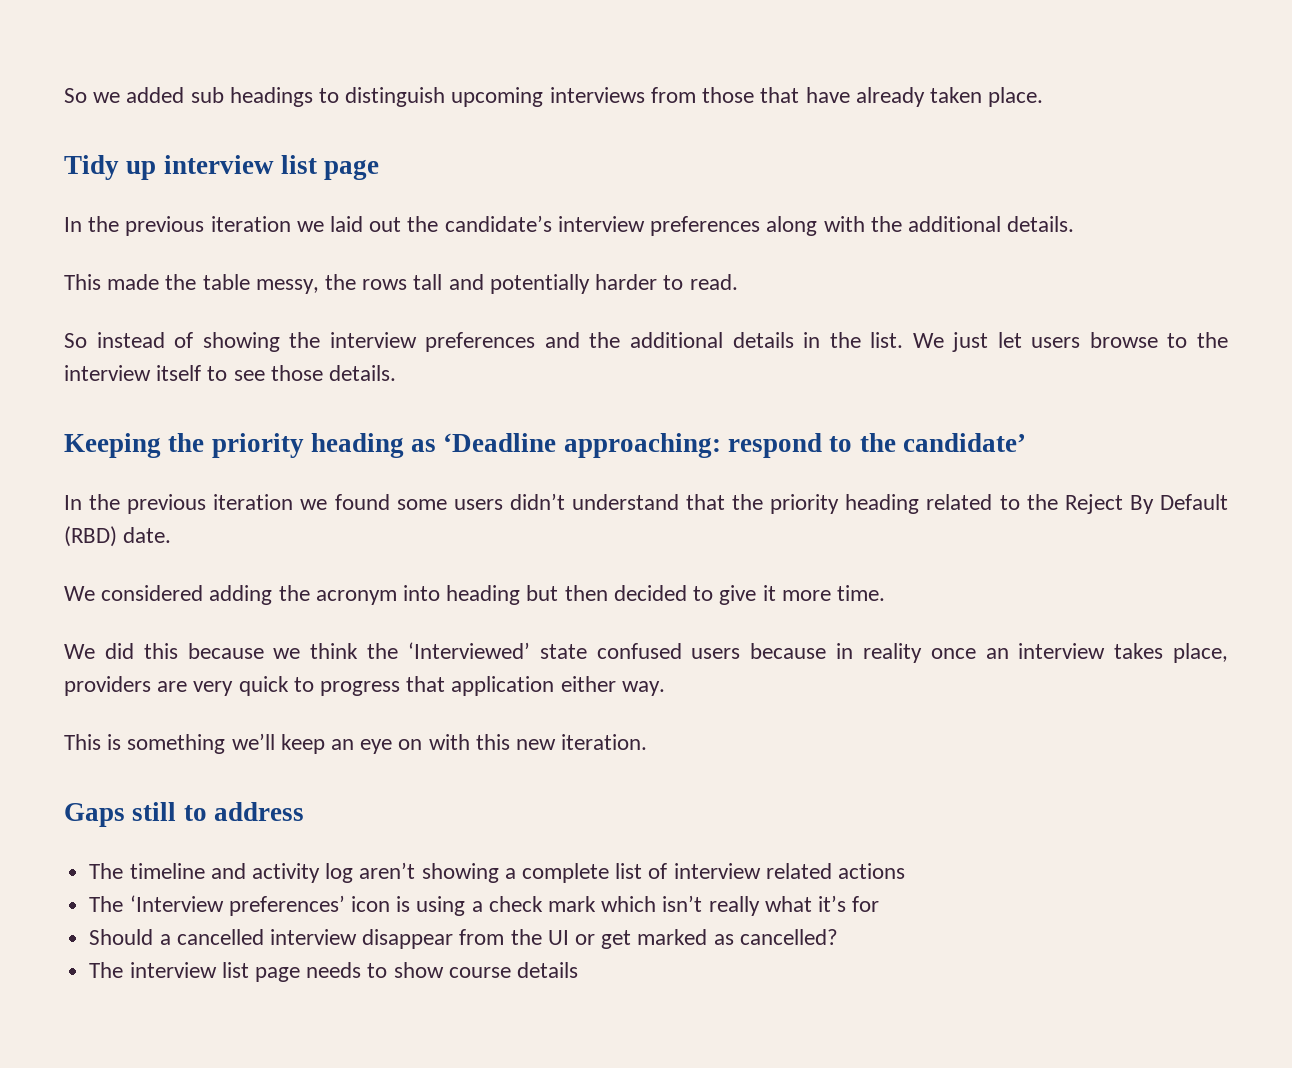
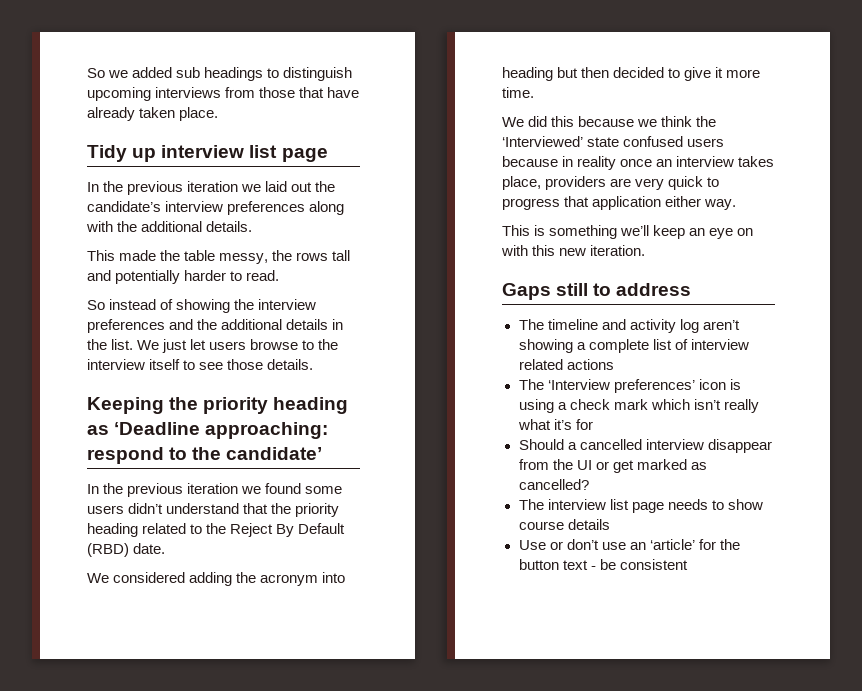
(578, 970) none -> [518,539,740,550] [518,559,688,570] // Use or don’t use an ‘article’ for the button text - be consistent

